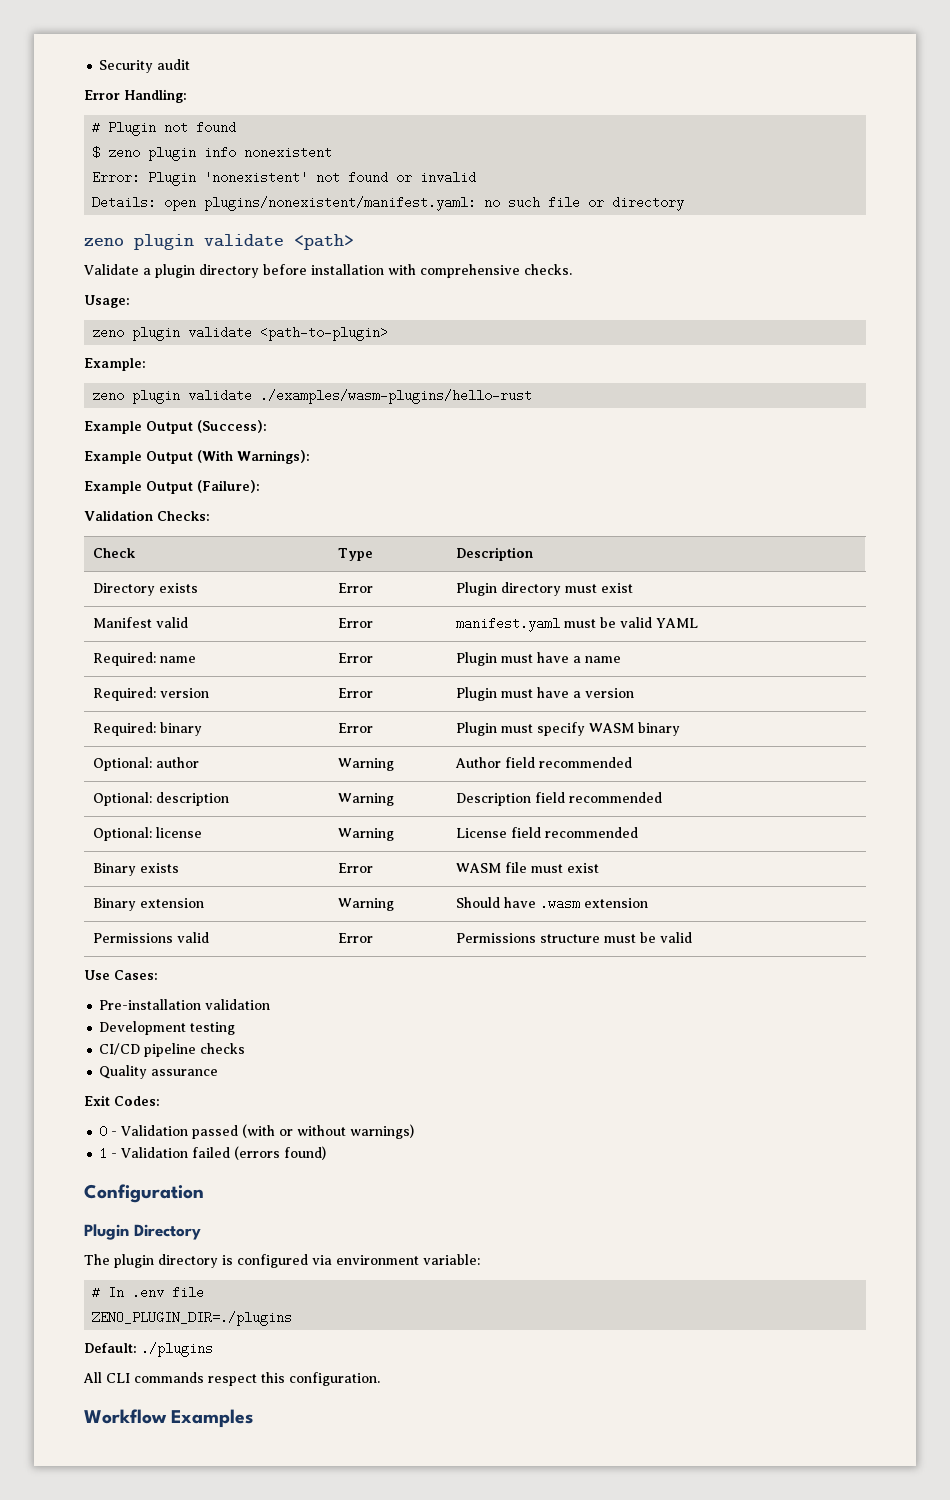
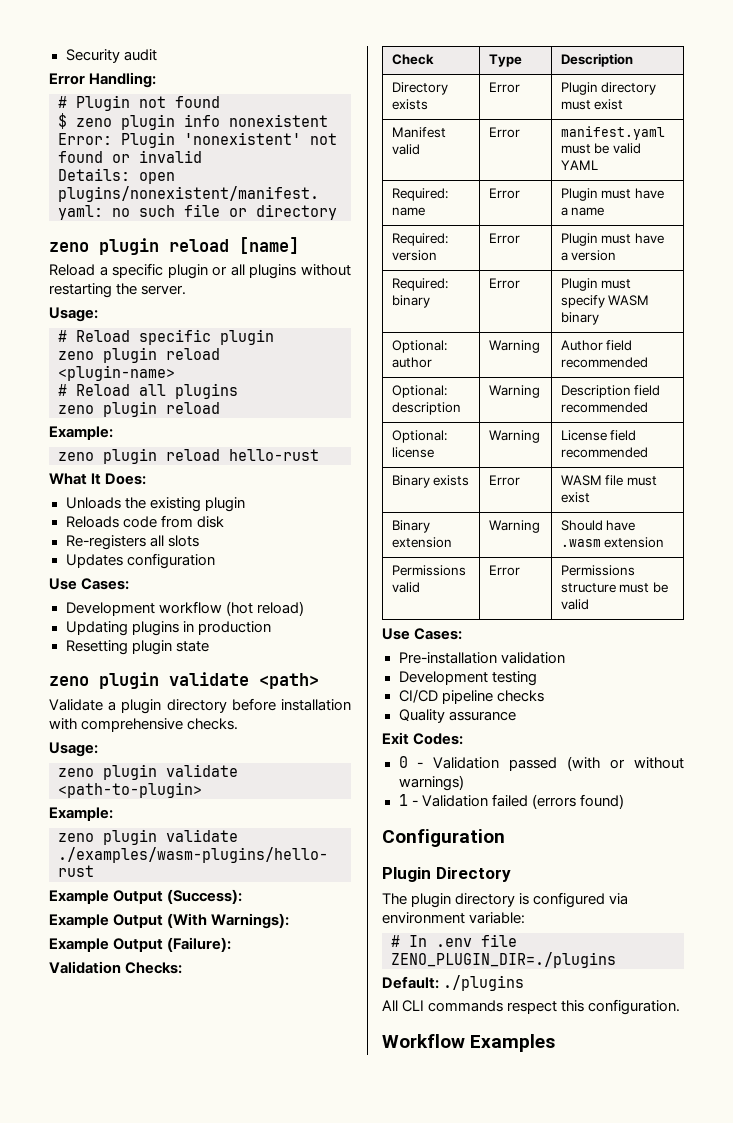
(685, 203) none -> [49,237,299,255] [49,263,352,279] [49,283,187,298] [49,307,98,322] [58,329,274,345] [58,347,220,363] [58,365,175,381] [58,383,238,399] [58,401,220,417] [49,426,113,440] [58,448,319,464] [49,473,147,485] [65,497,245,512] [65,515,224,528] [65,535,199,550] [65,553,215,569] [49,578,130,590] [65,601,304,616] [65,621,271,636] [65,640,209,655] // zeno plugin reload [name] // Reload a specific plugin or all plugins without restarting the server. // Usage: // # Reload specific plugin // zeno plugin reload <plugin-name> // # Reload all plugins // zeno plugin reload // Example: // zeno plugin reload hello-rust // What It Does: // Unloads the existing plugin // Reloads code from disk // Re-registers all slots // Updates configuration // Use Cases: // Development workflow (hot reload) // Updating plugins in production // Resetting plugin state

